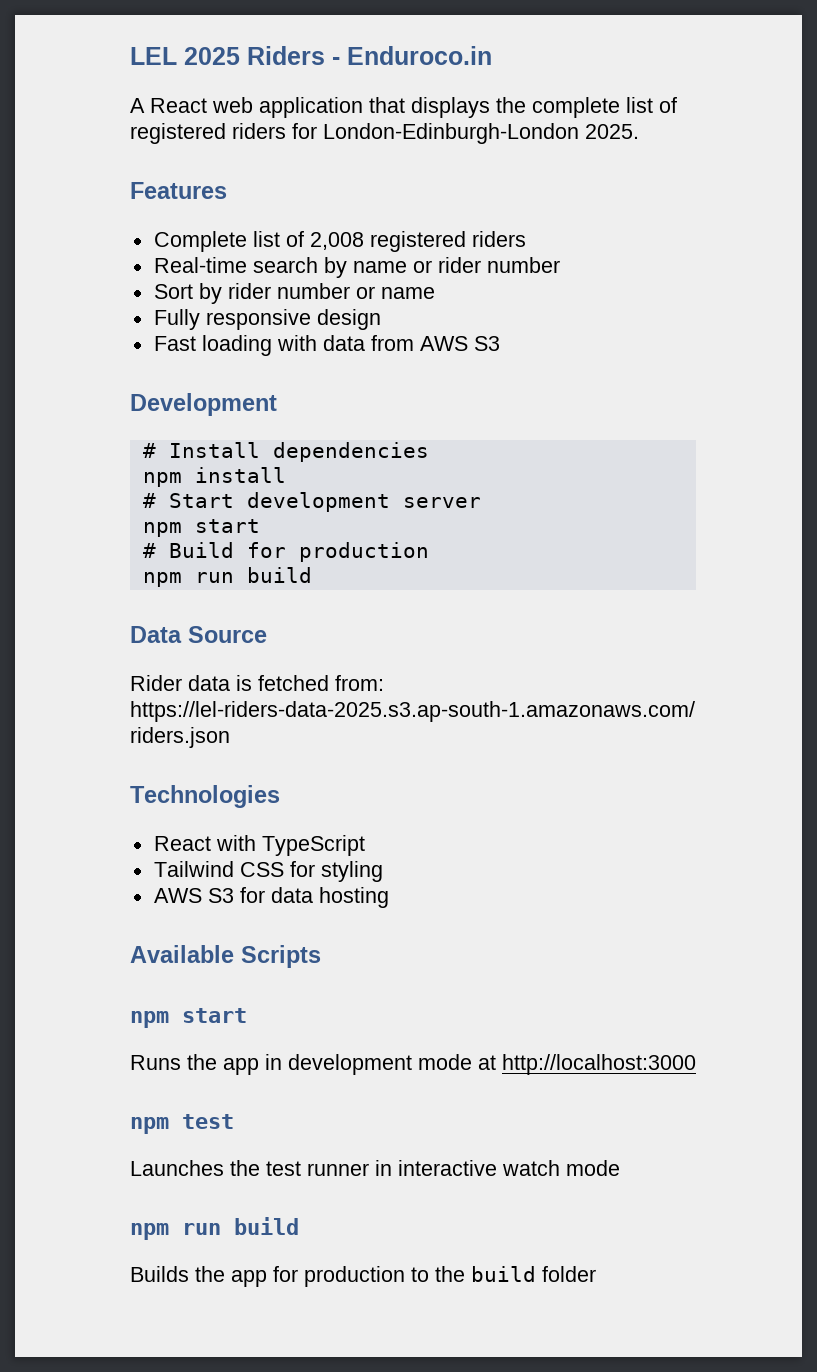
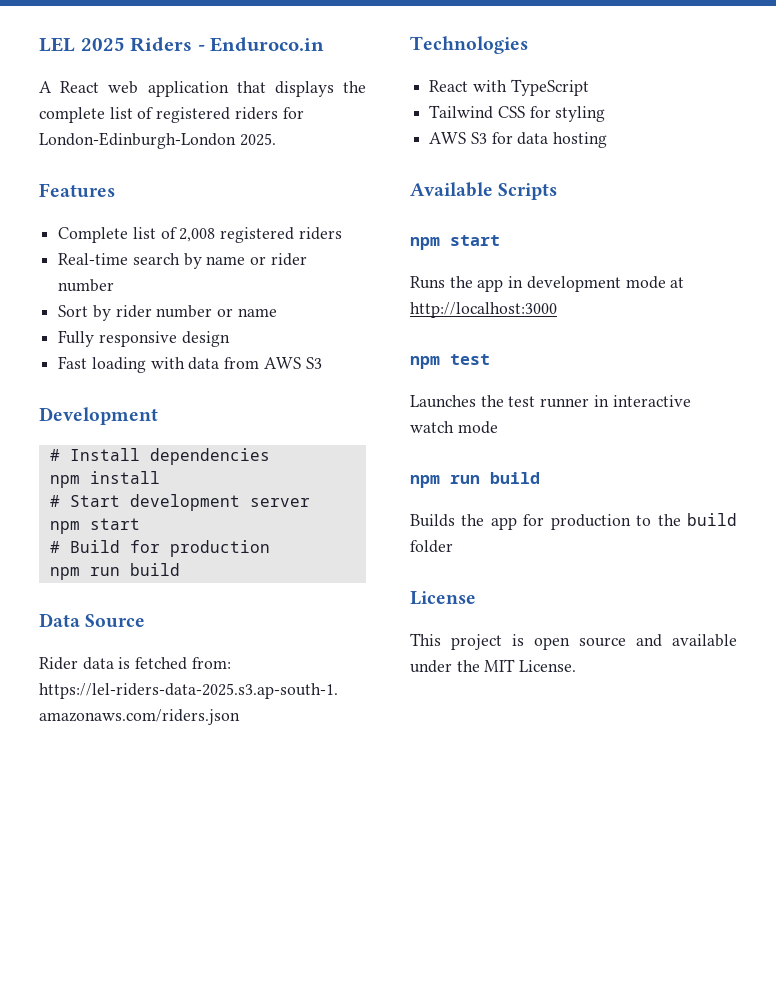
(596, 1274) none -> [410,591,476,605] [410,633,737,650] [410,659,577,673] // License // This project is open source and available under the MIT License.

